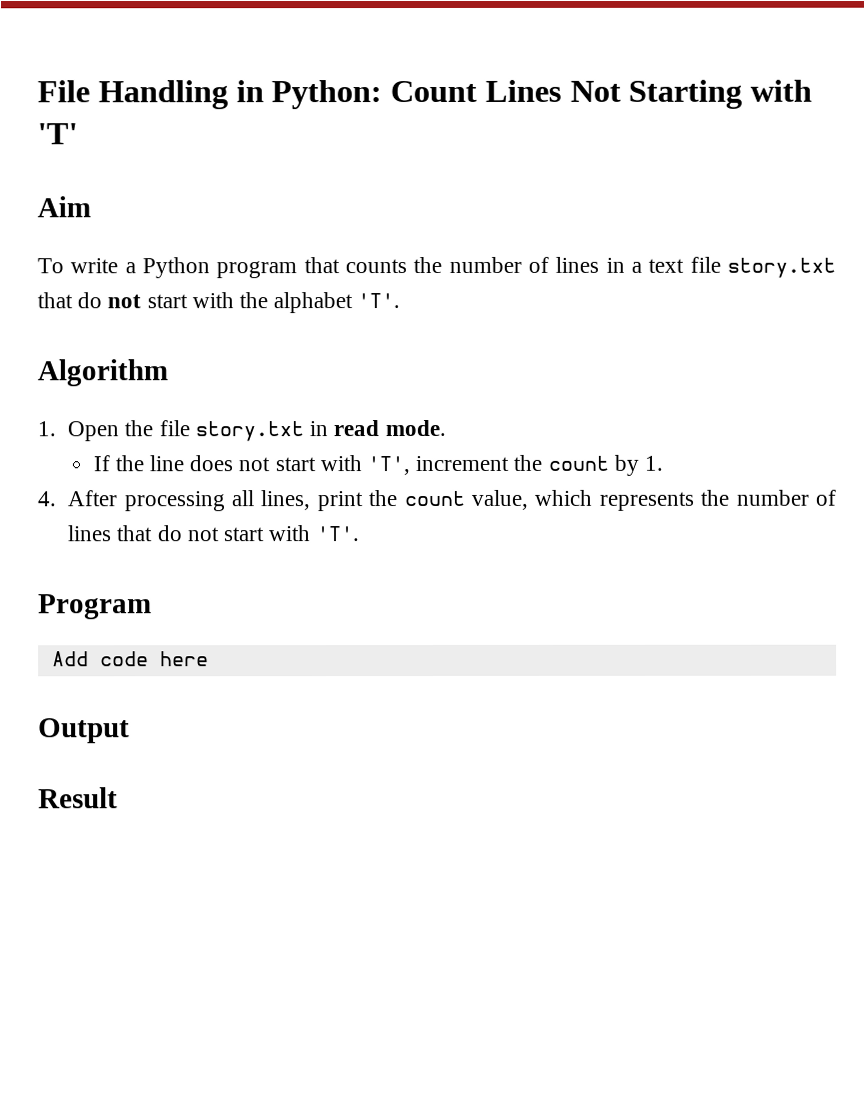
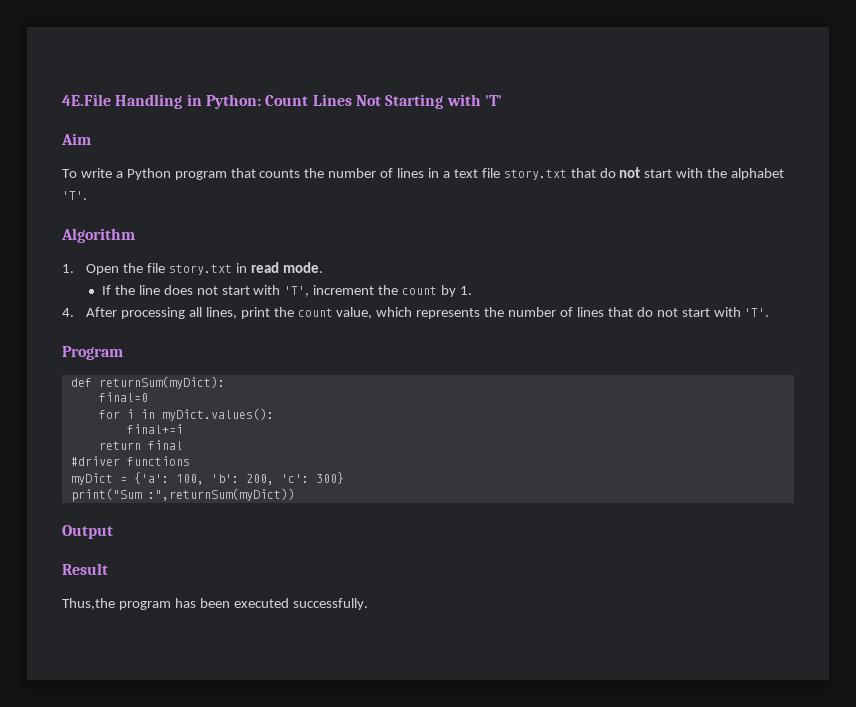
[37,80,90,103] File -> [62,94,111,106] 4E.File
[51,651,209,667] [38,718,130,744] [38,787,118,809] Add code here // Output // Result -> [70,376,225,389] [98,392,148,402] [98,408,274,421] [126,424,183,434] [98,440,183,450] [70,456,190,466] [70,472,344,485] [70,488,295,502] [62,525,113,539] [62,563,108,575] [62,598,368,610] def returnSum(myDict): // final=0 // for i in myDict.values(): // final+=i // return final // #driver functions // myDict = {'a': 100, 'b': 200, 'c': 300} // print("Sum :",returnSum(myDict)) // Output // Result // Thus,the program has been executed successfully.

